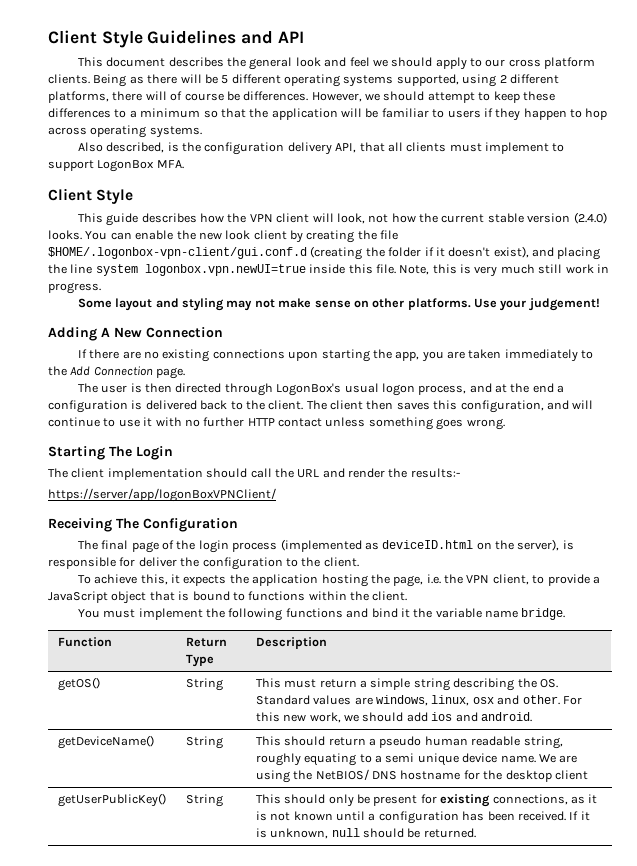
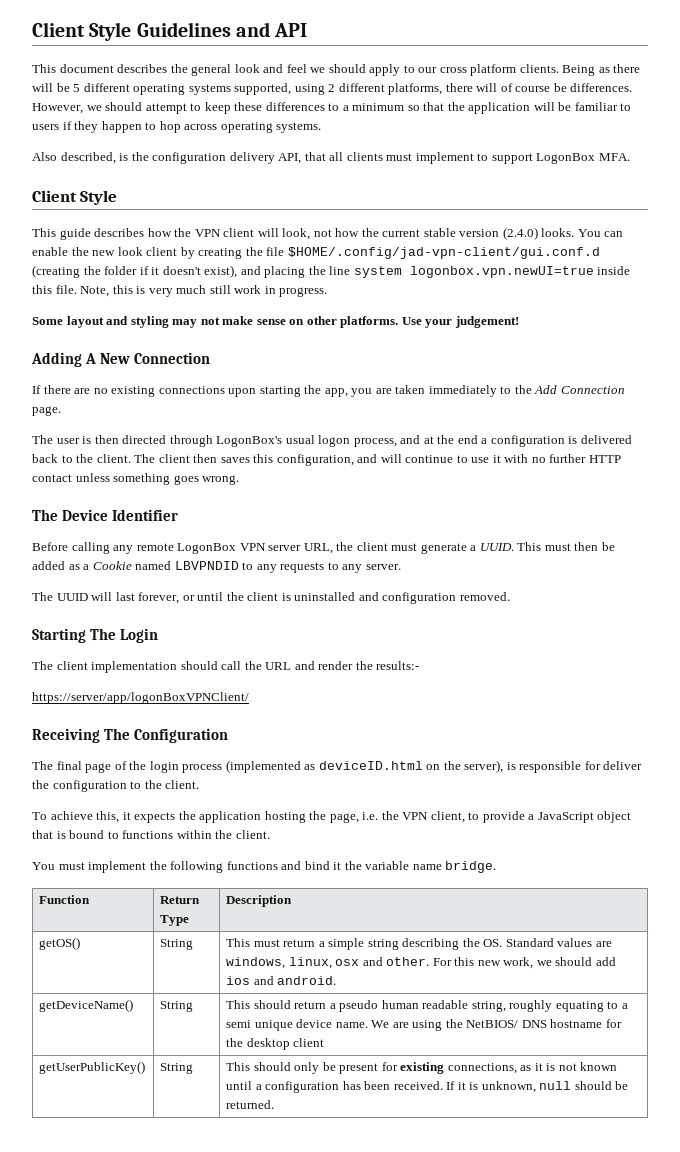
[48,247,307,259] $HOME/.logonbox-vpn-client/gui.conf.d -> [287,247,600,259] $HOME/.config/jad-vpn-client/gui.conf.d
(505, 424) none -> [32,509,178,521] [32,542,615,554] [32,561,401,573] [32,592,510,604] // The Device Identifier // Before calling any remote LogonBox VPN server URL, the client must generate a UUID. This must then be added as a Cookie named LBVPNDID to any requests to any server. // The UUID will last forever, or until the client is uninstalled and configuration removed.

